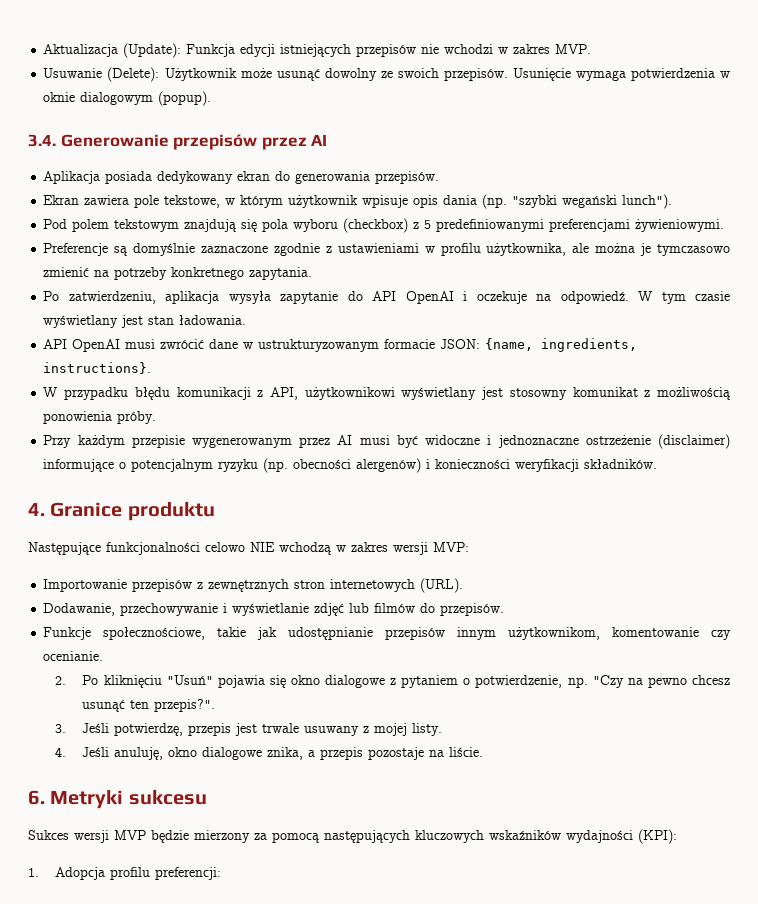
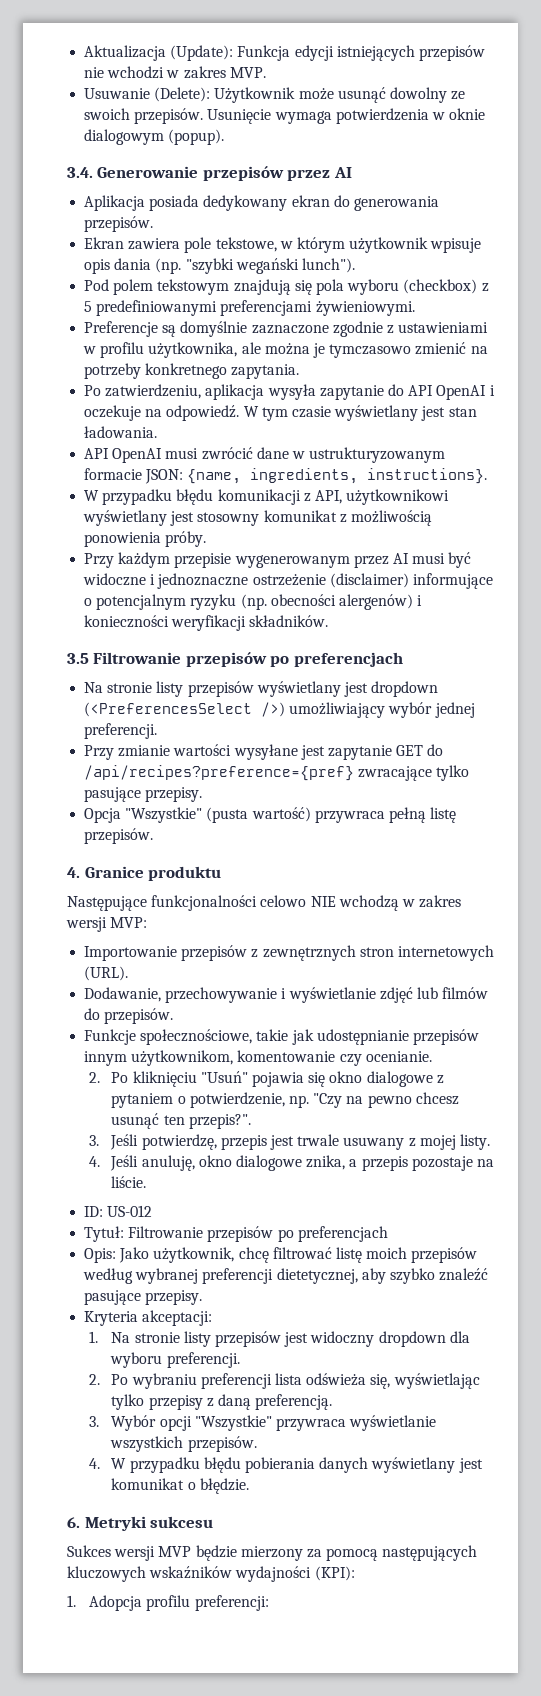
(658, 464) none -> [67,652,403,667] [84,681,439,697] [84,702,475,718] [84,723,158,739] [84,744,444,760] [84,765,470,781] [84,787,203,802] [84,807,457,823] [84,828,154,844] // 3.5 Filtrowanie przepisów po preferencjach // Na stronie listy przepisów wyświetlany jest dropdown (<PreferencesSelect />) umożliwiający wybór jednej preferencji. // Przy zmianie wartości wysyłane jest zapytanie GET do /api/recipes?preference={pref} zwracające tylko pasujące przepisy. // Opcja "Wszystkie" (pusta wartość) przywraca pełną listę przepisów.
(484, 752) none -> [84,1205,153,1217] [84,1226,388,1242] [84,1247,478,1263] [83,1268,489,1284] [84,1290,203,1305] [84,1310,213,1326] [89,1331,470,1347] [110,1352,240,1368] [89,1373,480,1389] [111,1394,333,1410] [89,1415,437,1431] [110,1436,257,1452] [89,1457,483,1473] [111,1478,249,1494] // ID: US-012 // Tytuł: Filtrowanie przepisów po preferencjach // Opis: Jako użytkownik, chcę filtrować listę moich przepisów według wybranej preferencji dietetycznej, aby szybko znaleźć pasujące przepisy. // Kryteria akceptacji: // 1. Na stronie listy przepisów jest widoczny dropdown dla wyboru preferencji. // 2. Po wybraniu preferencji lista odświeża się, wyświetlając tylko przepisy z daną preferencją. // 3. Wybór opcji "Wszystkie" przywraca wyświetlanie wszystkich przepisów. // 4. W przypadku błędu pobierania danych wyświetlany jest komunikat o błędzie.

